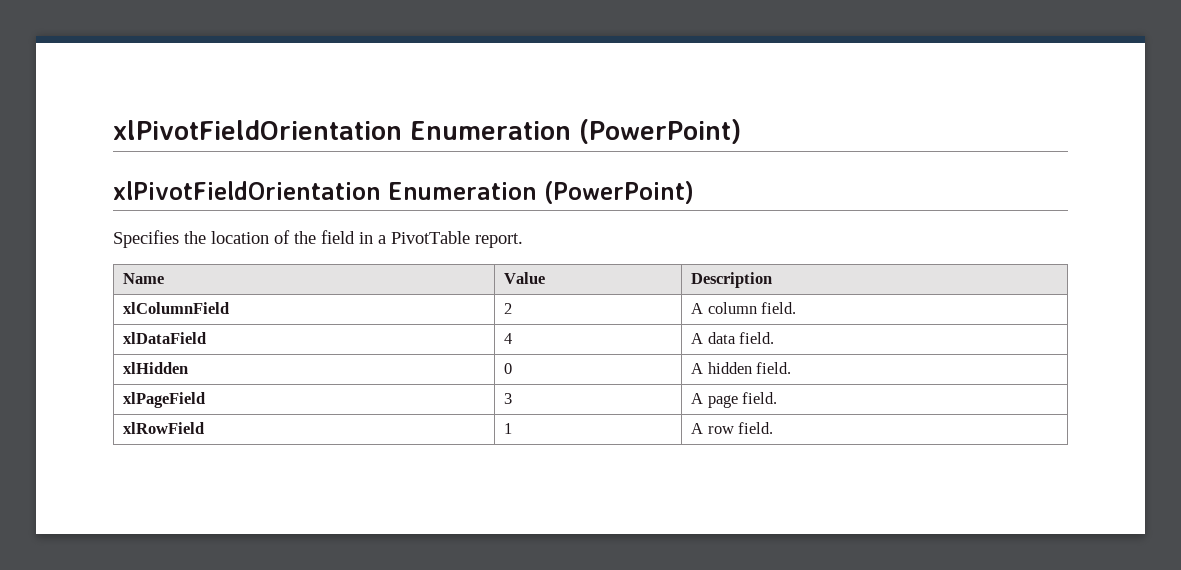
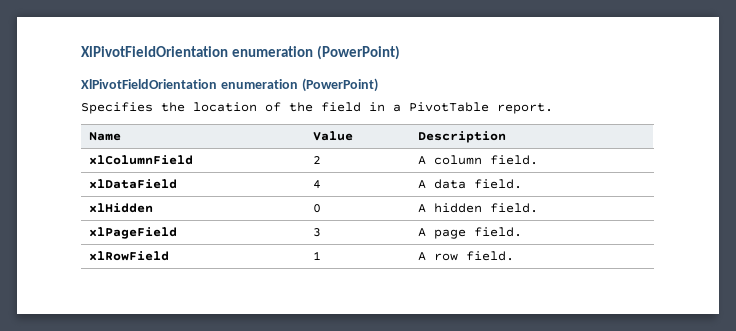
[113,119,741,144] [113,181,537,200] xlPivotFieldOrientation Enumeration (PowerPoint) // xlPivotFieldOrientation Enumeration -> [81,45,401,60] [81,79,298,89] XlPivotFieldOrientation enumeration (PowerPoint) // XlPivotFieldOrientation enumeration

